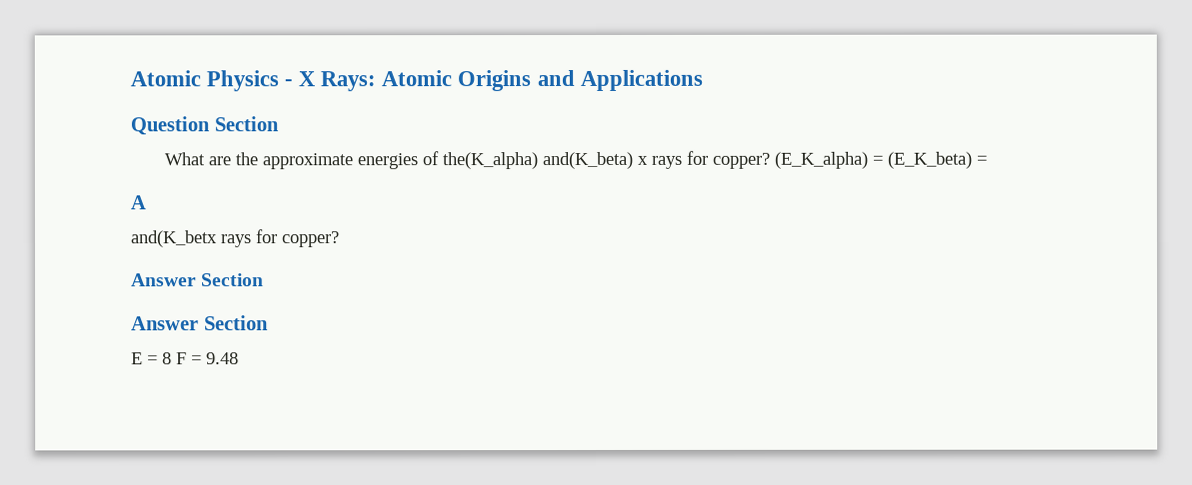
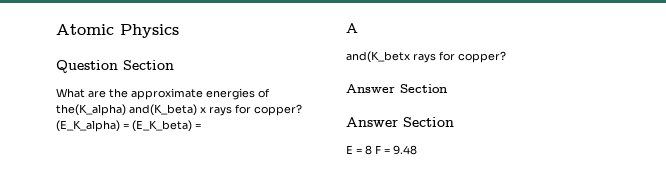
[284,69,703,92] - X Rays: Atomic Origins and Applications -> (179, 31) none

